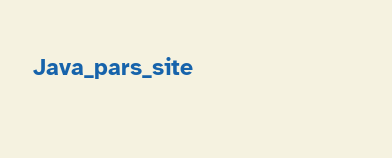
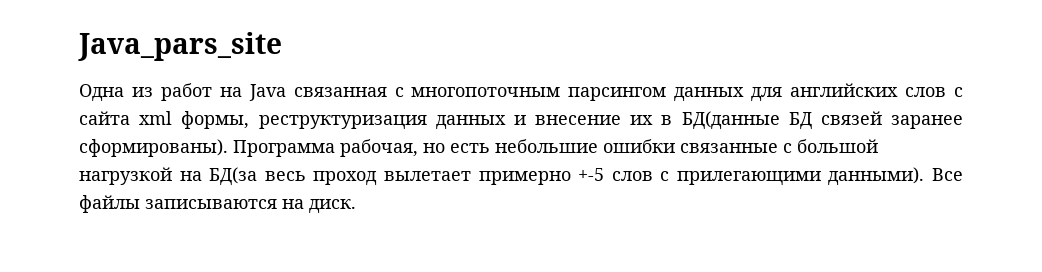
(193, 68) none -> [79,83,963,102] [79,111,963,130] [79,139,878,157] [79,167,964,186] [79,195,356,214] // Одна из работ на Java связанная с многопоточным парсингом данных для английских слов с сайта xml формы, реструктуризация данных и внесение их в БД(данные БД связей заранее сформированы). Программа рабочая, но есть небольшие ошибки связанные с большой нагрузкой на БД(за весь проход вылетает примерно +-5 слов с прилегающими данными). Все файлы записываются на диск.

